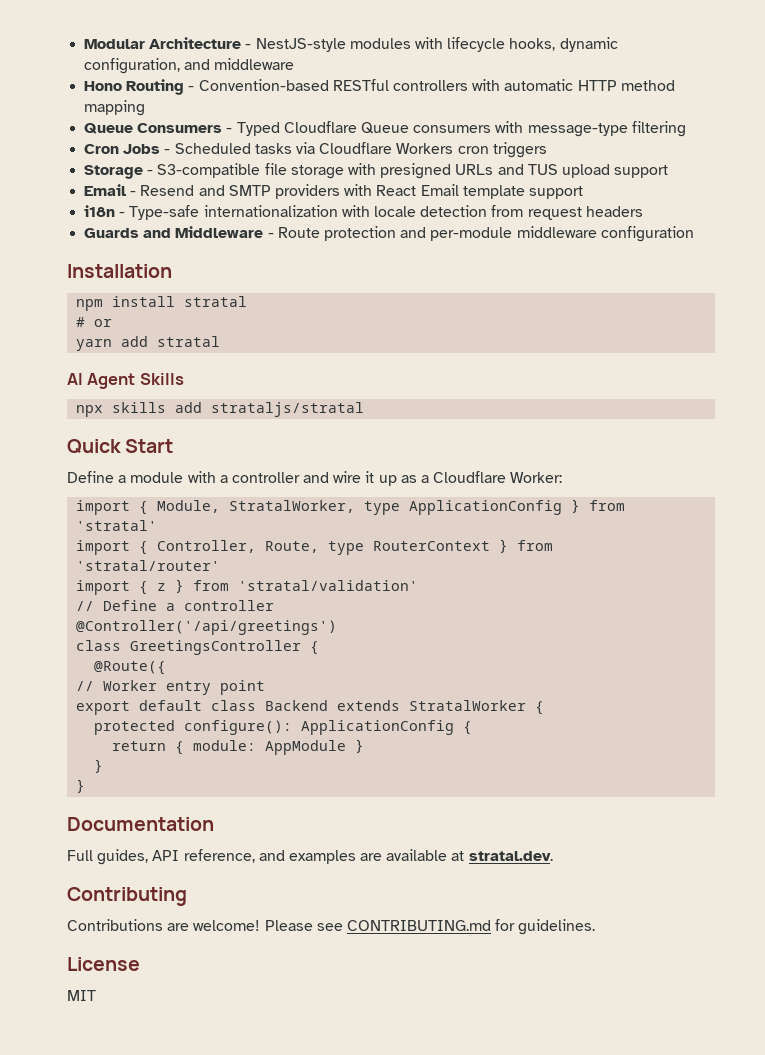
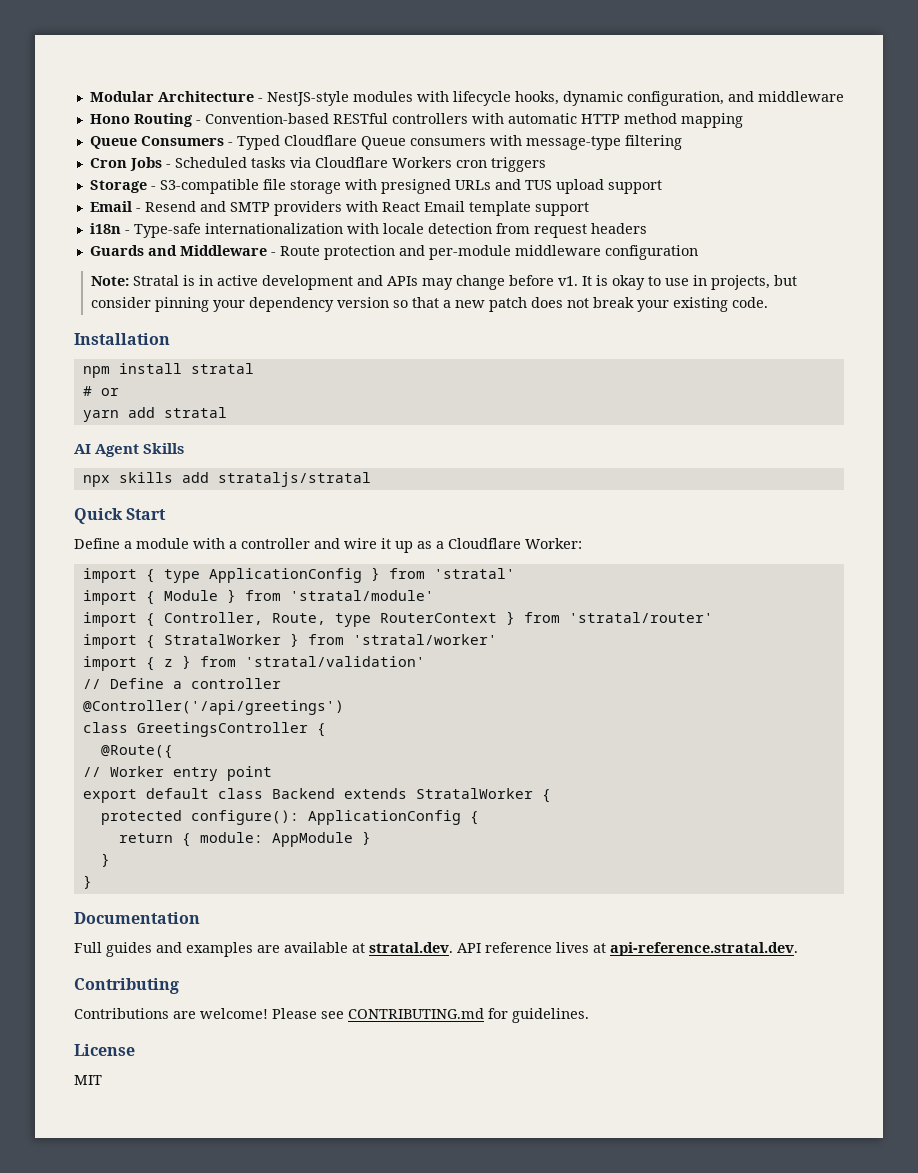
(694, 234) none -> [90,275,797,290] [90,297,768,312] // Note: Stratal is in active development and APIs may change before v1. It is okay to use in projects, but consider pinning your dependency version so that a new patch does not break your existing code.
[157,500,356,513] Module, StratalWorker, -> (155, 576) none
(158, 525) none -> [82,589,434,605] // import { Module } from 'stratal/module'
(221, 565) none -> [82,633,497,649] // import { StratalWorker } from 'stratal/worker'
[97,849,255,865] guides, API reference, -> [106,942,152,957] guides
(553, 856) none -> [457,942,798,956] API reference lives at api-reference.stratal.dev.

